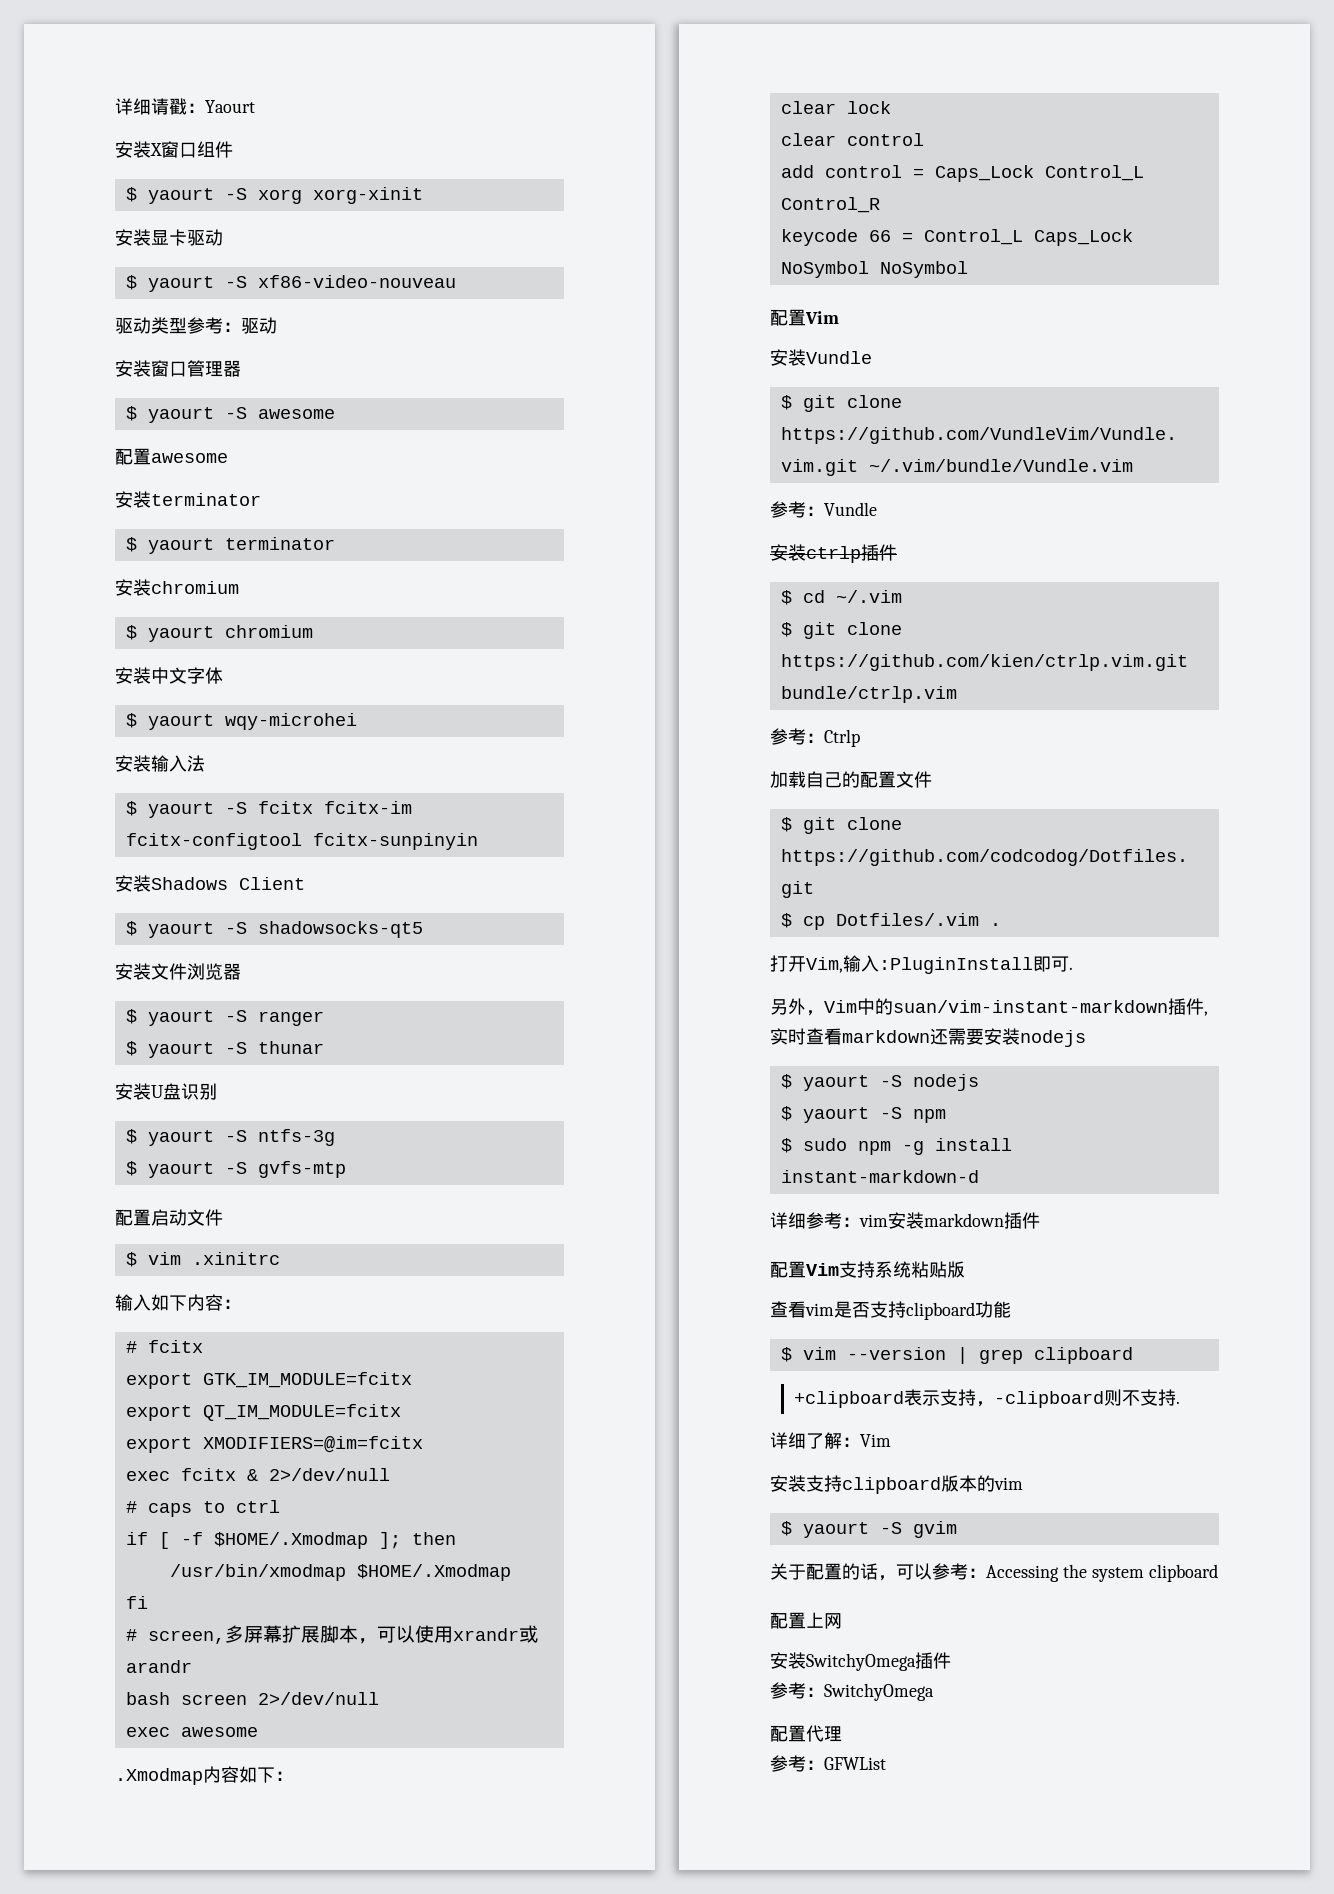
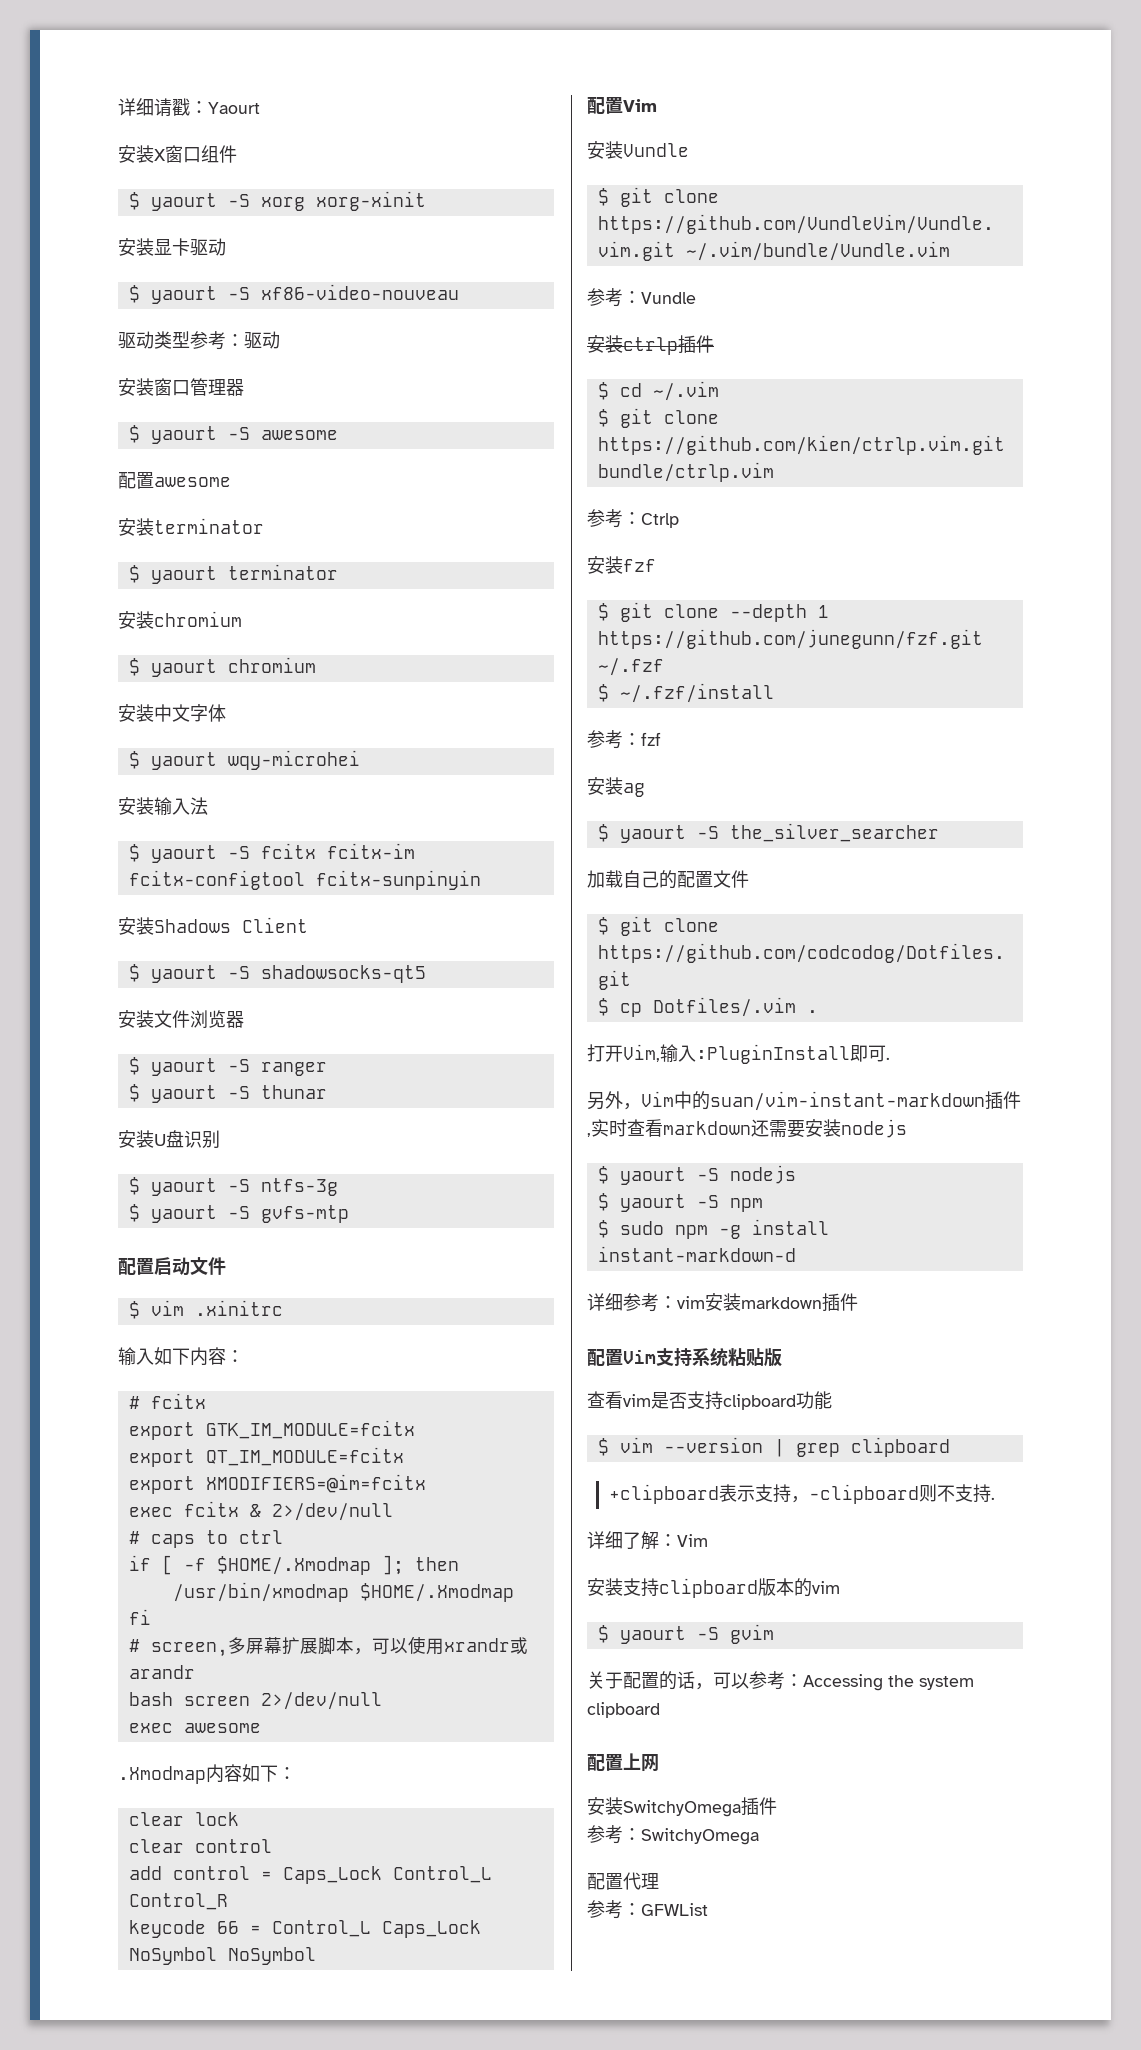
(860, 738) none -> [587,556,656,574] [597,602,829,622] [597,629,983,649] [597,658,664,676] [597,683,774,703] [587,730,661,749] [587,777,645,797] [597,823,939,843] // 安装fzf // $ git clone --depth 1 https://github.com/junegunn/fzf.git ~/.fzf // $ ~/.fzf/install // 参考：fzf // 安装ag // $ yaourt -S the_silver_searcher

